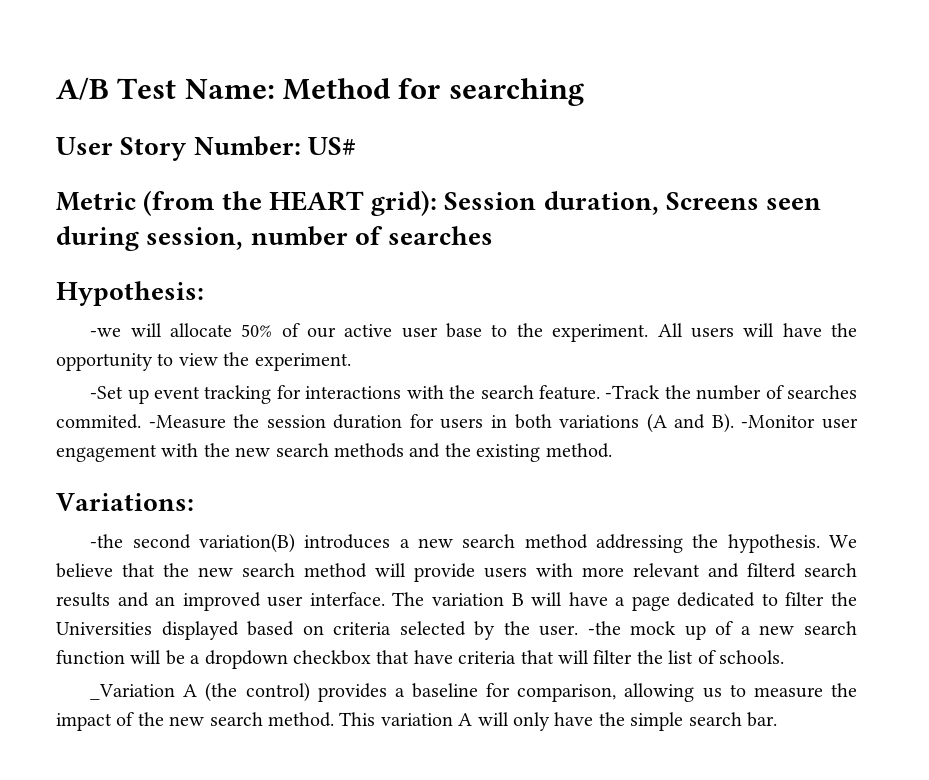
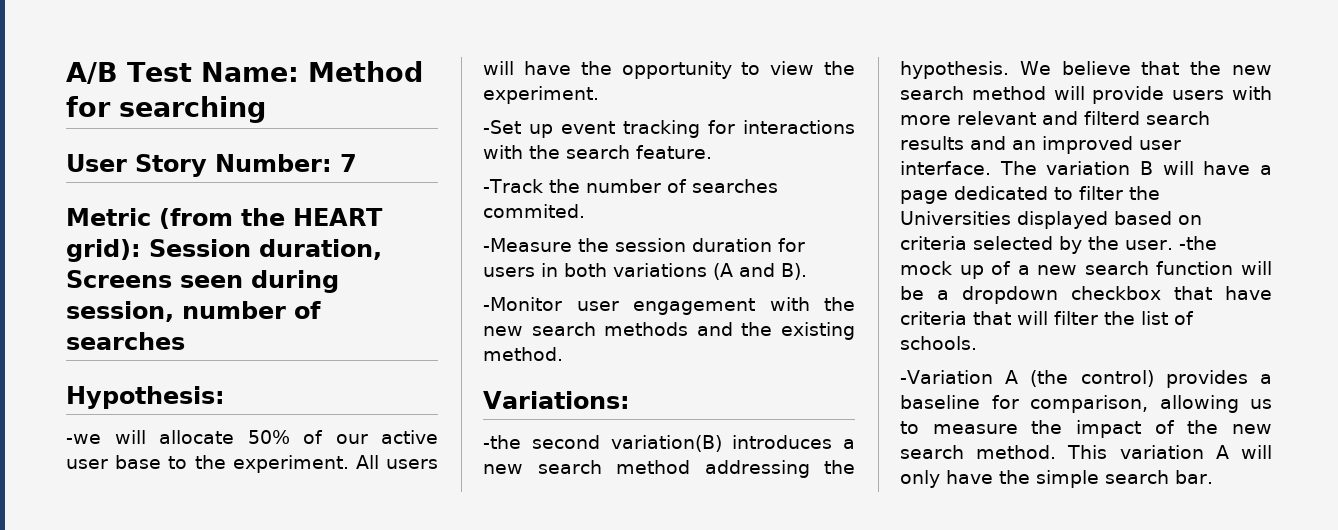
[307,137,356,155] US# -> [340,154,357,172] 7
(600, 392) none -> (712, 152) //
(141, 421) none -> (585, 211) //
(734, 423) none -> (807, 271) //
[90,684,176,700] _Variation -> [900,370,993,384] -Variation

